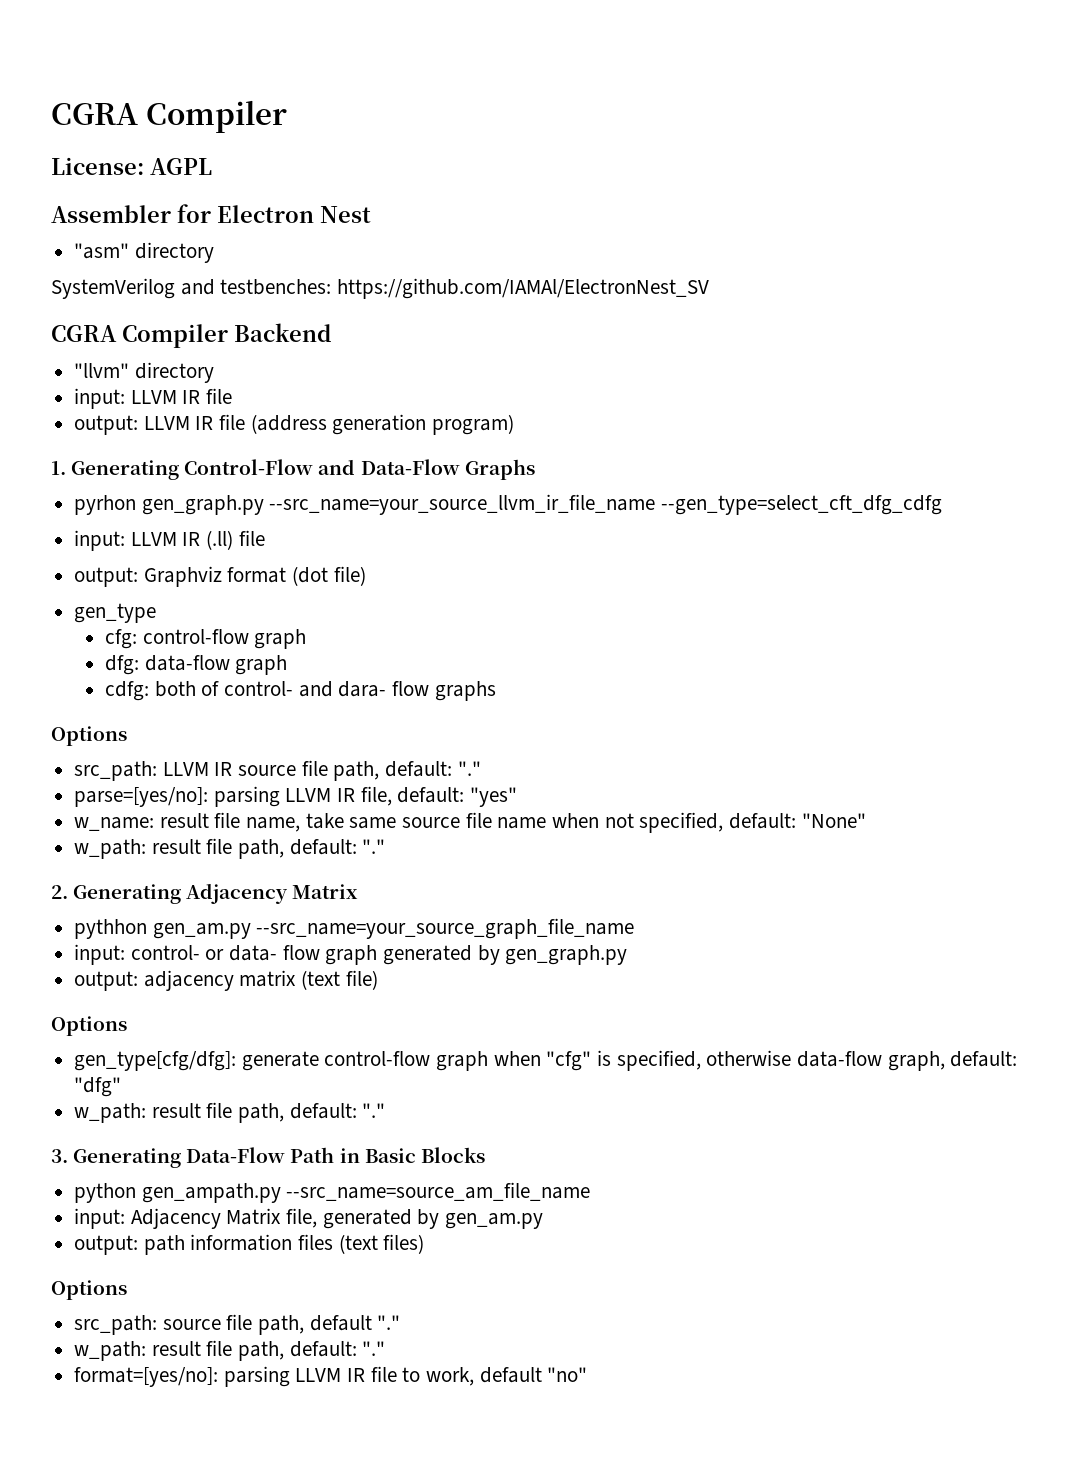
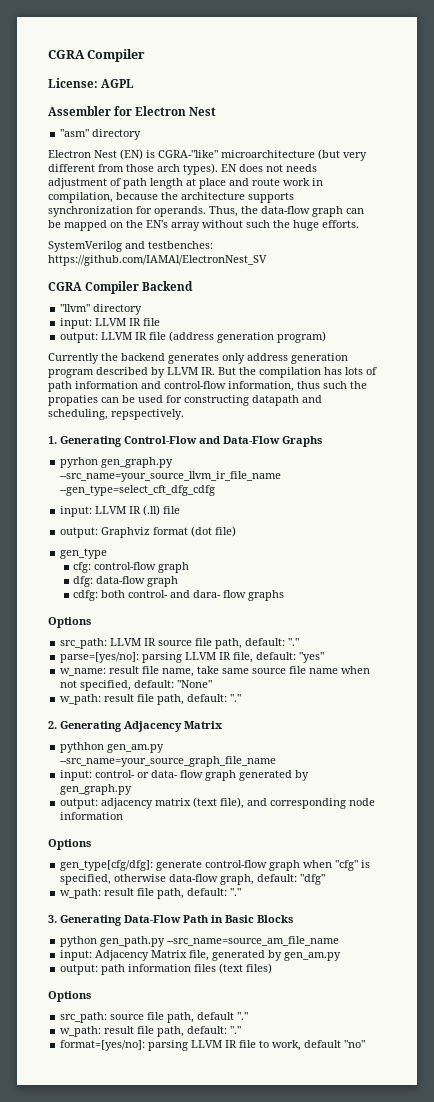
(214, 252) none -> [48,149,367,161] [48,163,317,175] [48,178,323,189] [48,192,294,203] [48,206,364,217] [48,220,359,231] // Electron Nest (EN) is CGRA-"like" microarchitecture (but very different from those arch types). EN does not needs adjustment of path length at place and route work in compilation, because the architecture supports synchronization for operands. Thus, the data-flow graph can be mapped on the EN's array without such the huge efforts.
(515, 424) none -> [48,353,348,364] [48,367,377,378] [48,381,367,392] [48,395,322,406] [48,409,184,420] // Currently the backend generates only address generation program described by LLVM IR. But the compilation has lots of path information and control-flow information, thus such the propaties can be used for constructing datapath and scheduling, repspectively.
[201,681,220,696] of -> (126, 594) none
[345,970,378,990] file) -> [220,797,376,809] [60,812,124,820] file), and corresponding node information
[141,1183,281,1203] gen_ampath.py -> [100,936,166,947] gen_path.py

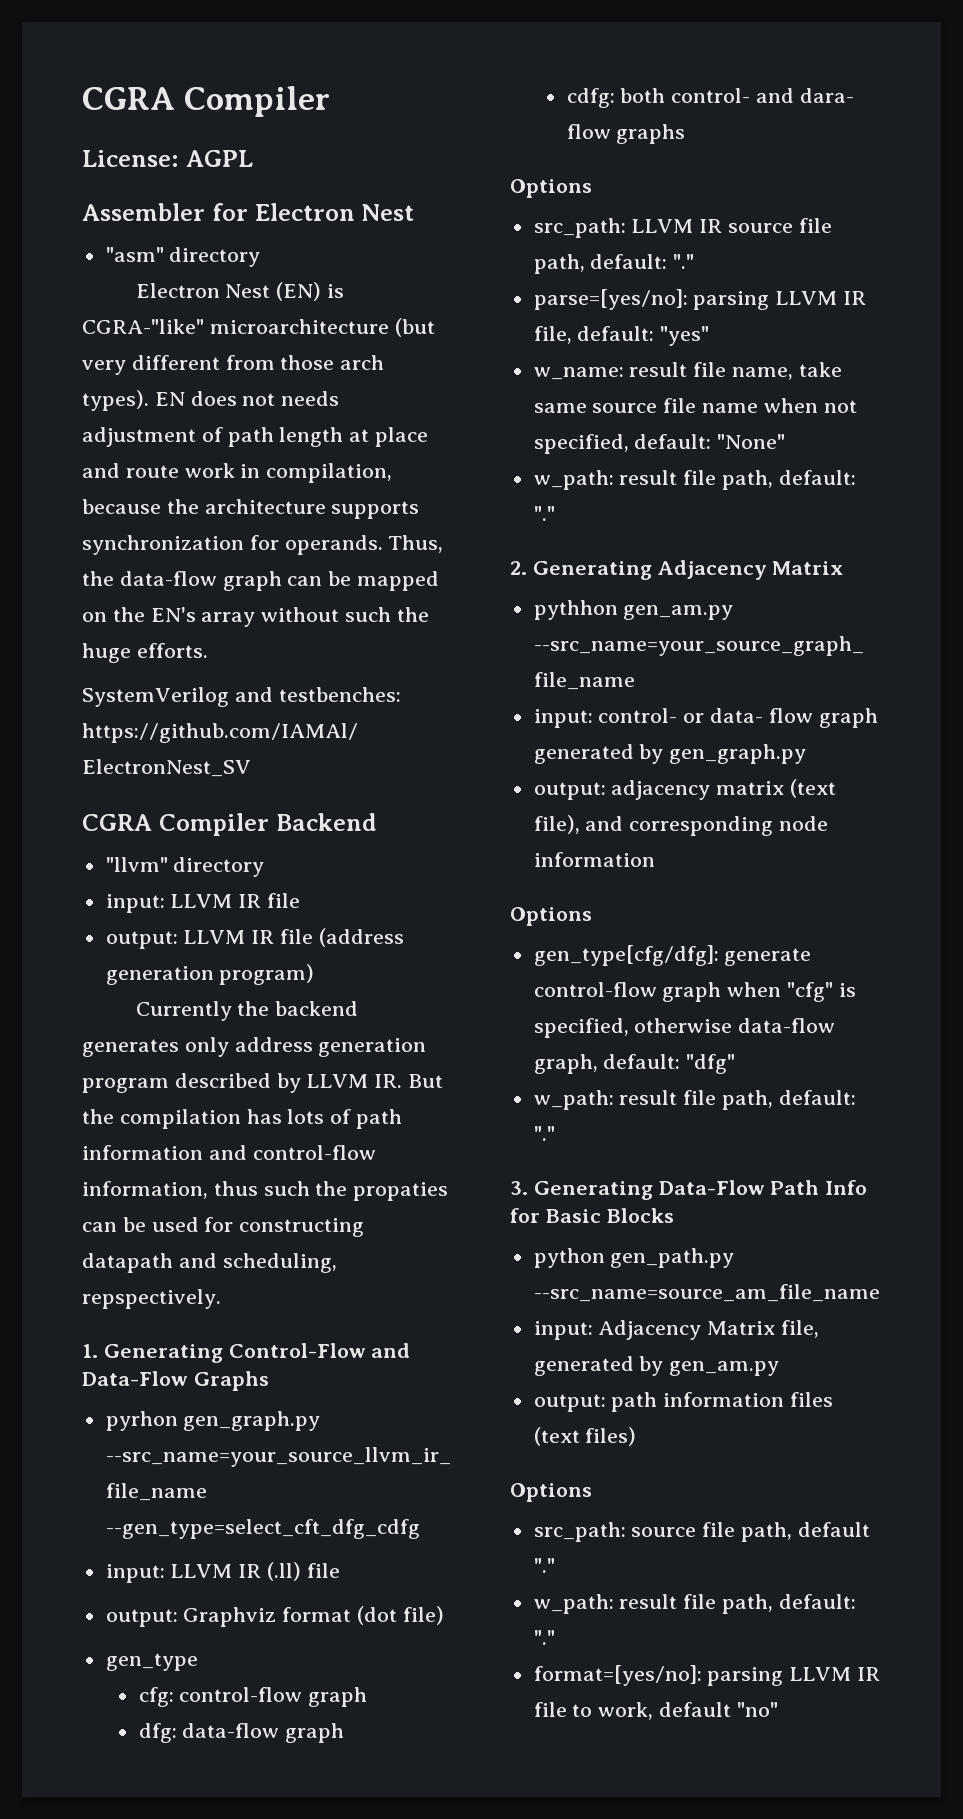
[211,915,223,923] in -> [825,1180,868,1195] [510,1208,540,1223] Info for

